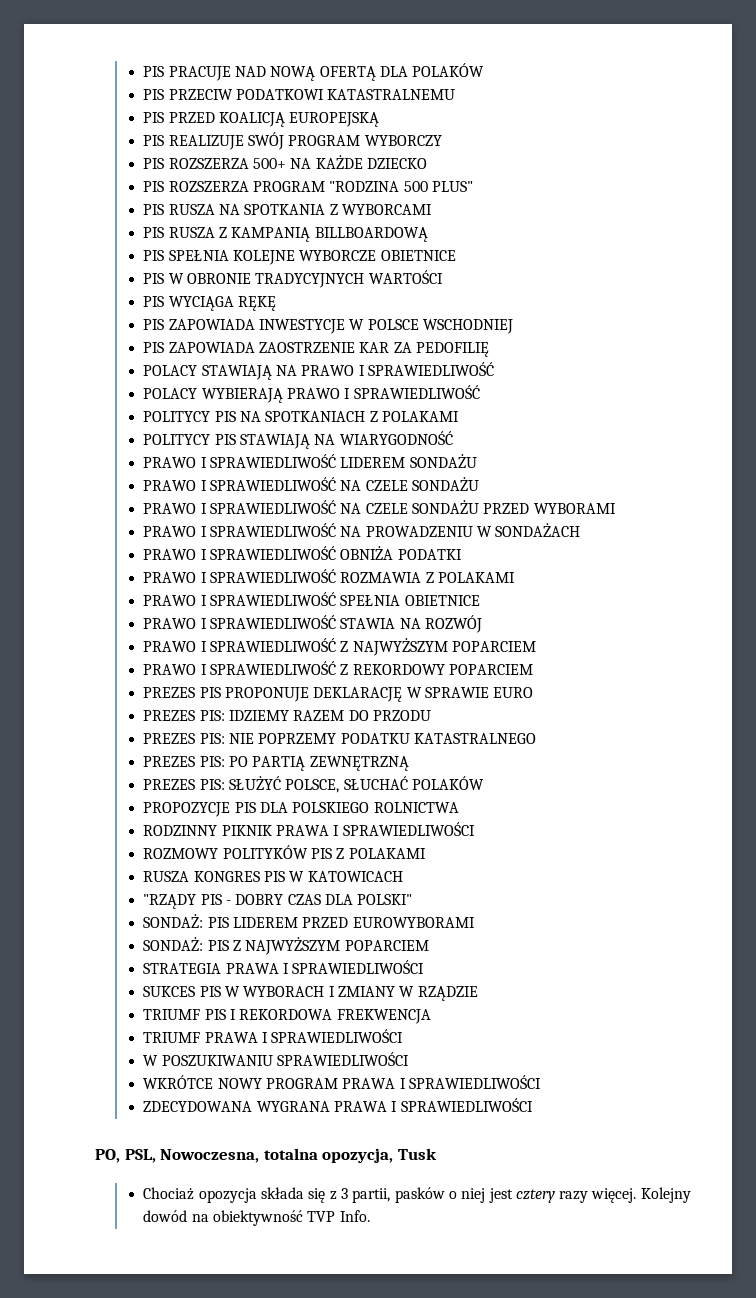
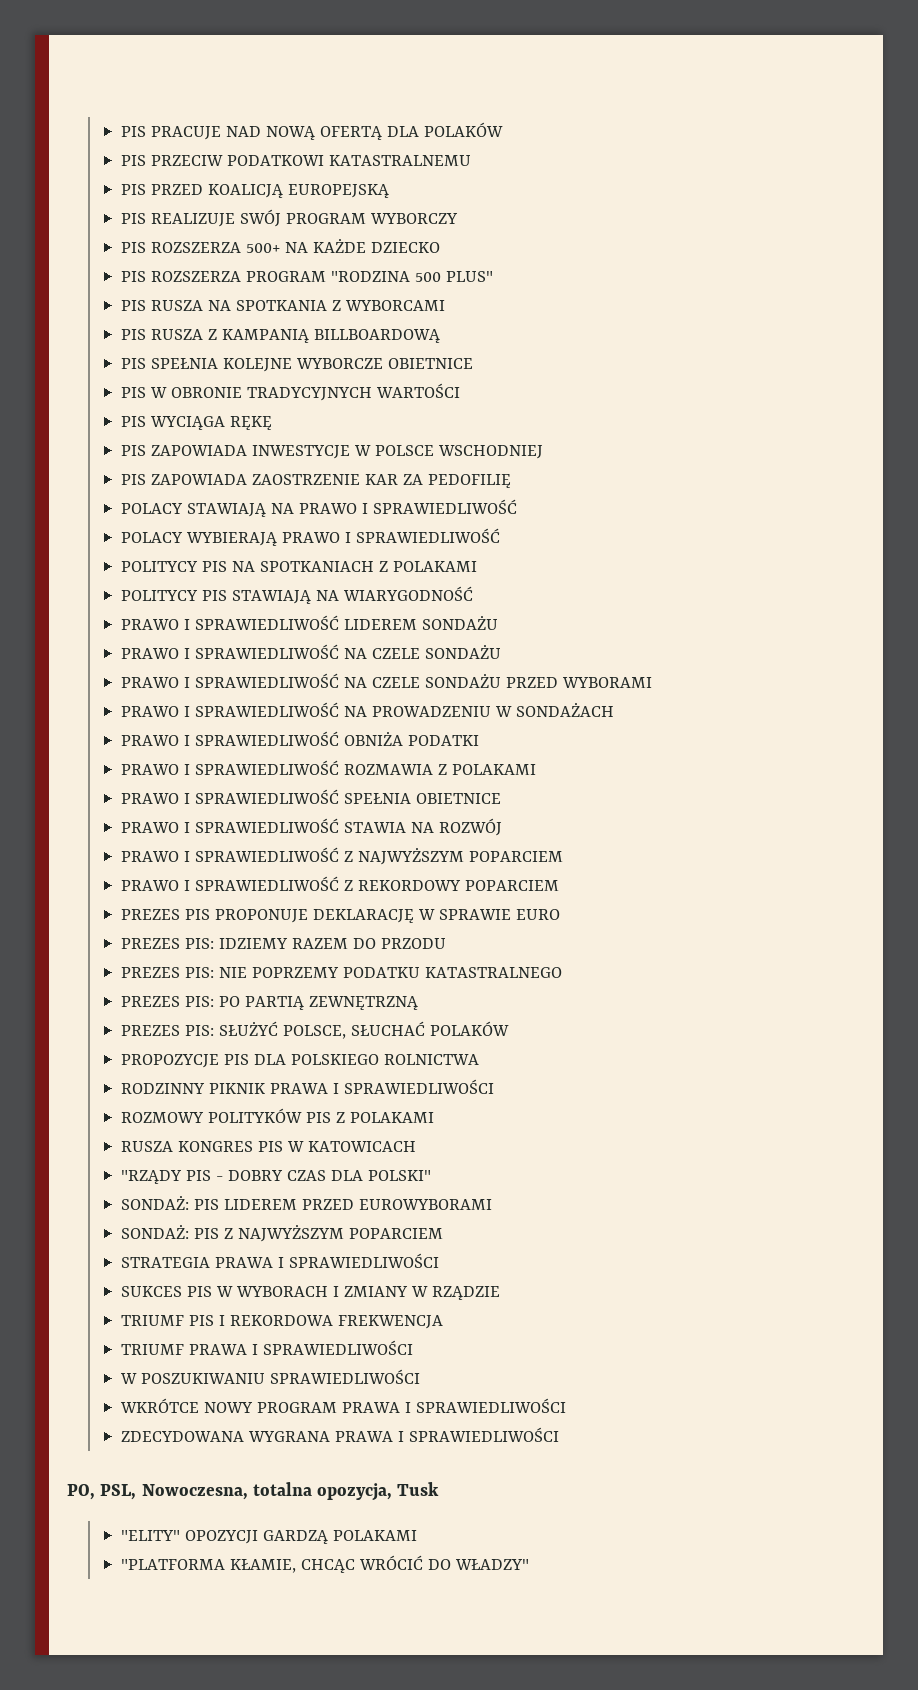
[143,1187,691,1203] [143,1210,370,1226] Chociaż opozycja składa się z 3 partii, pasków o niej jest cztery razy więcej. Kolejny dowód na obiektywność TVP Info. -> [121,1530,417,1544] [121,1555,529,1573] "ELITY" OPOZYCJI GARDZĄ POLAKAMI // "PLATFORMA KŁAMIE, CHCĄC WRÓCIĆ DO WŁADZY"

